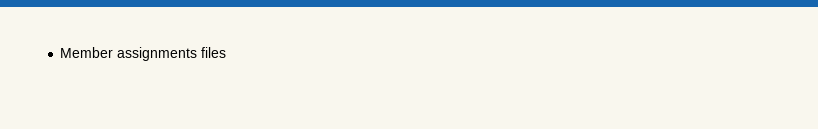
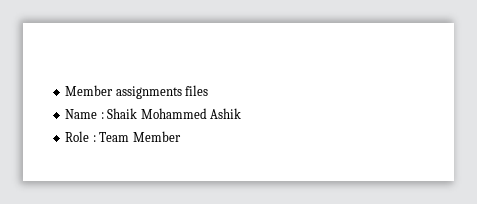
(227, 52) none -> [65,108,242,119] [65,131,181,142] // Name : Shaik Mohammed Ashik // Role : Team Member

